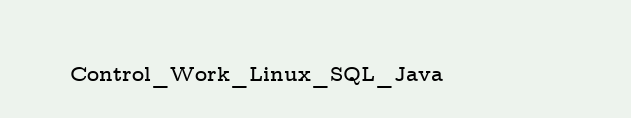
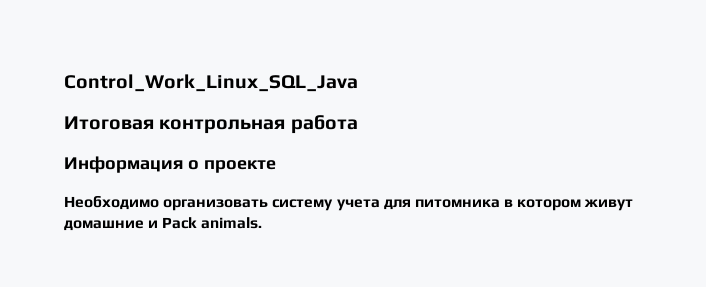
(443, 77) none -> [64,115,358,134] [64,156,276,173] [64,196,634,211] [64,217,262,231] // Итоговая контрольная работа // Информация о проекте // Необходимо организовать систему учета для питомника в котором живут домашние и Pack animals.

